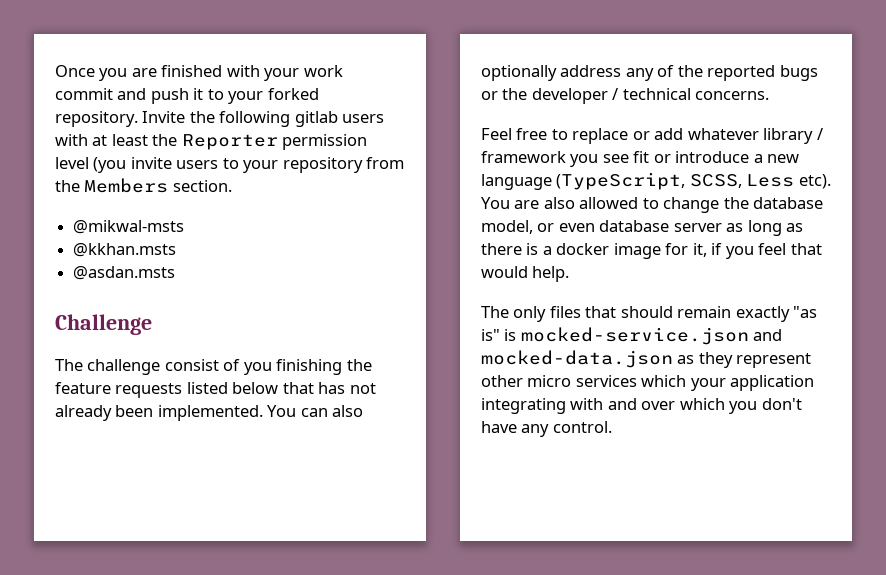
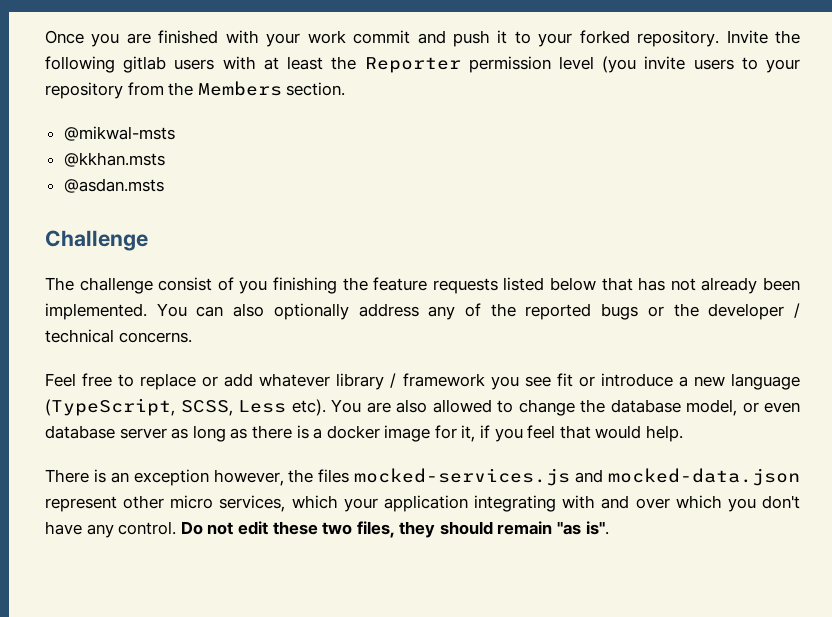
[481,306,818,322] [481,327,783,345] [481,350,733,368] The only files that should remain exactly "as is" is mocked-service.json and mocked-data.json as they -> [45,468,800,486] There is an exception however, the files mocked-services.js and mocked-data.json
[575,375,637,387] services -> [219,495,286,512] services,
(612, 427) none -> [180,521,609,538] Do not edit these two files, they should remain "as is".

